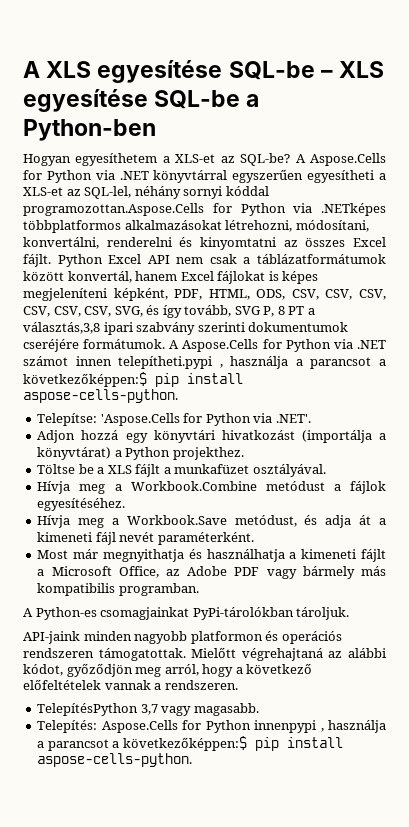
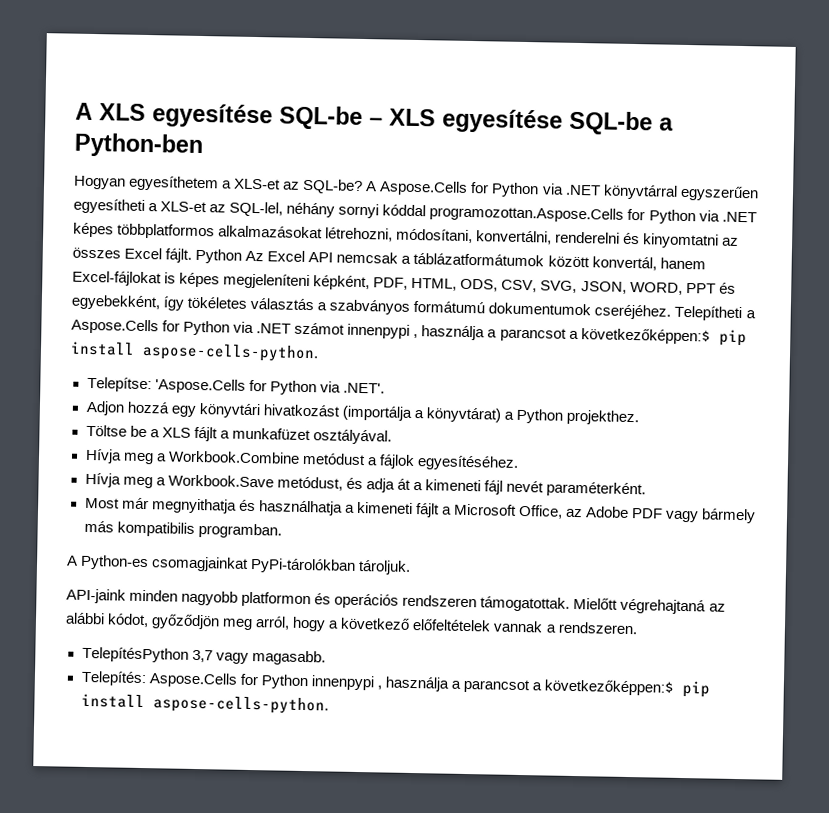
[321,203,386,216] .NETképes -> [721,211,757,223] [73,222,114,238] .NET képes
(103, 260) none -> [245,250,265,262] Az
[176,254,237,264] nem csak -> [336,251,399,264] nemcsak
[180,271,266,284] Excel fájlokat -> [72,270,162,287] Excel-fájlokat
[325,289,386,300] [23,305,315,318] [23,322,349,335] [23,339,180,352] CSV, CSV, CSV, CSV, CSV, SVG, és így tovább, SVG P, 8 PT a választás,3,8 ipari szabvány szerinti dokumentumok cseréjére formátumok. A -> [540,280,736,295] [71,294,756,322] SVG, JSON, WORD, PPT és egyebekként, így tökéletes választás a szabványos formátumú dokumentumok cseréjéhez. Telepítheti a
[75,356,213,369] innen telepítheti.pypi -> [347,323,411,339] innenpypi

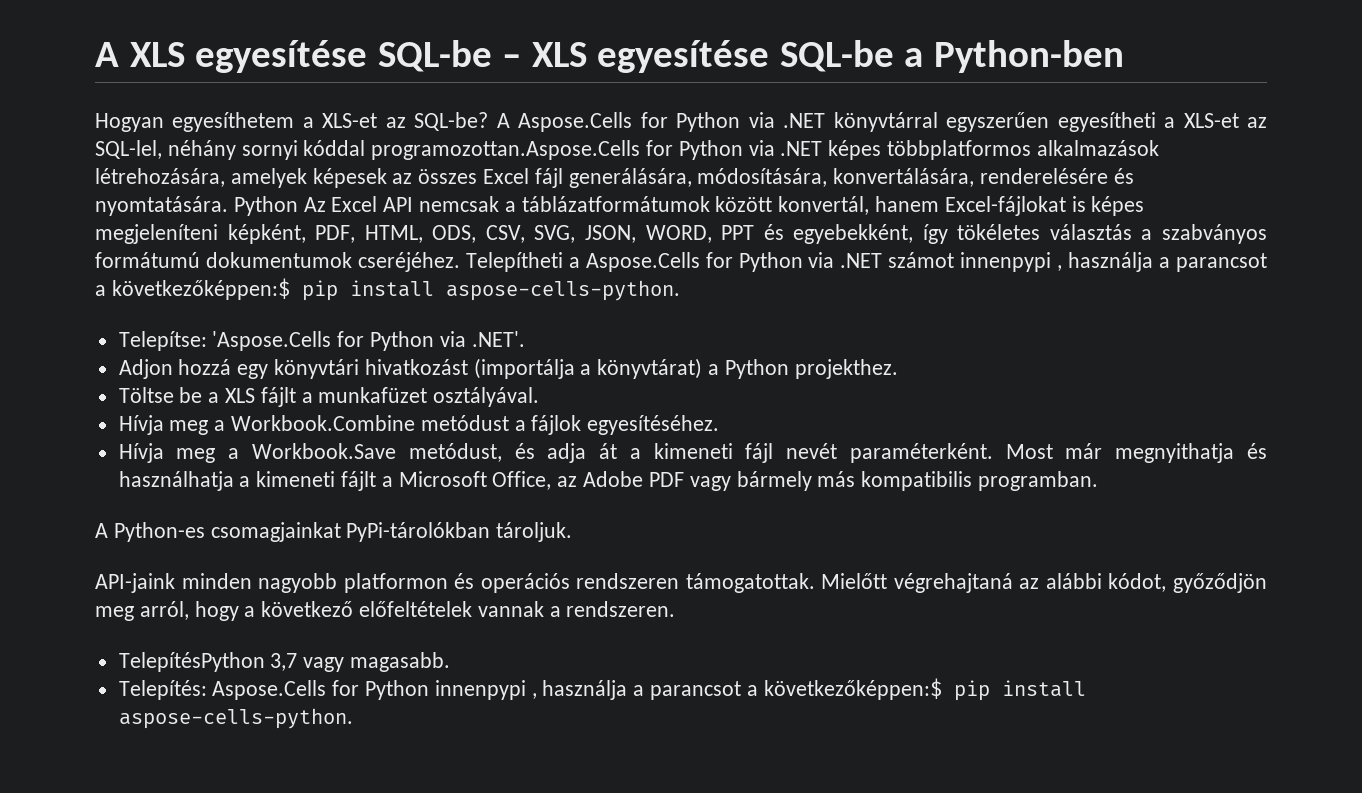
[218,225,740,249] [72,247,193,263] alkalmazásokat létrehozni, módosítani, konvertálni, renderelni és kinyomtatni az összes Excel fájlt. -> [1036,140,1159,156] [95,168,1134,188] [95,196,228,216] alkalmazások létrehozására, amelyek képesek az összes Excel fájl generálására, módosítására, konvertálására, renderelésére és nyomtatására.
(647, 489) // -> (993, 453) none

